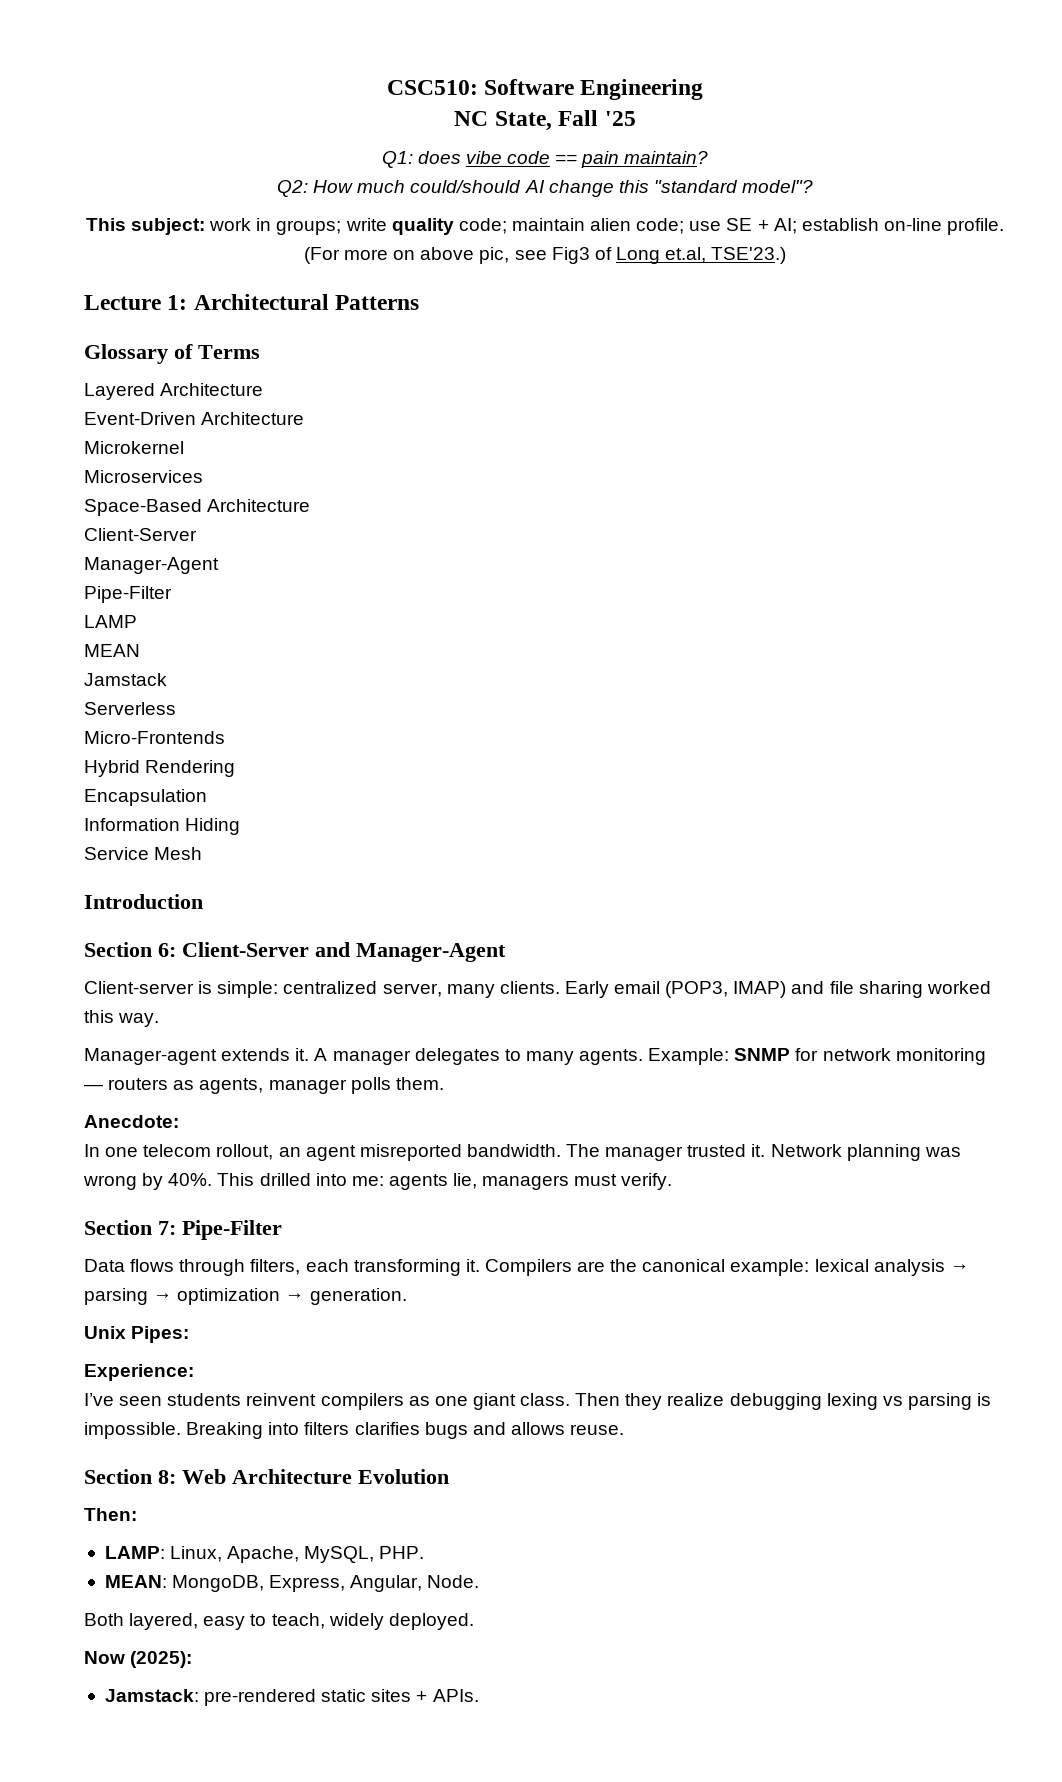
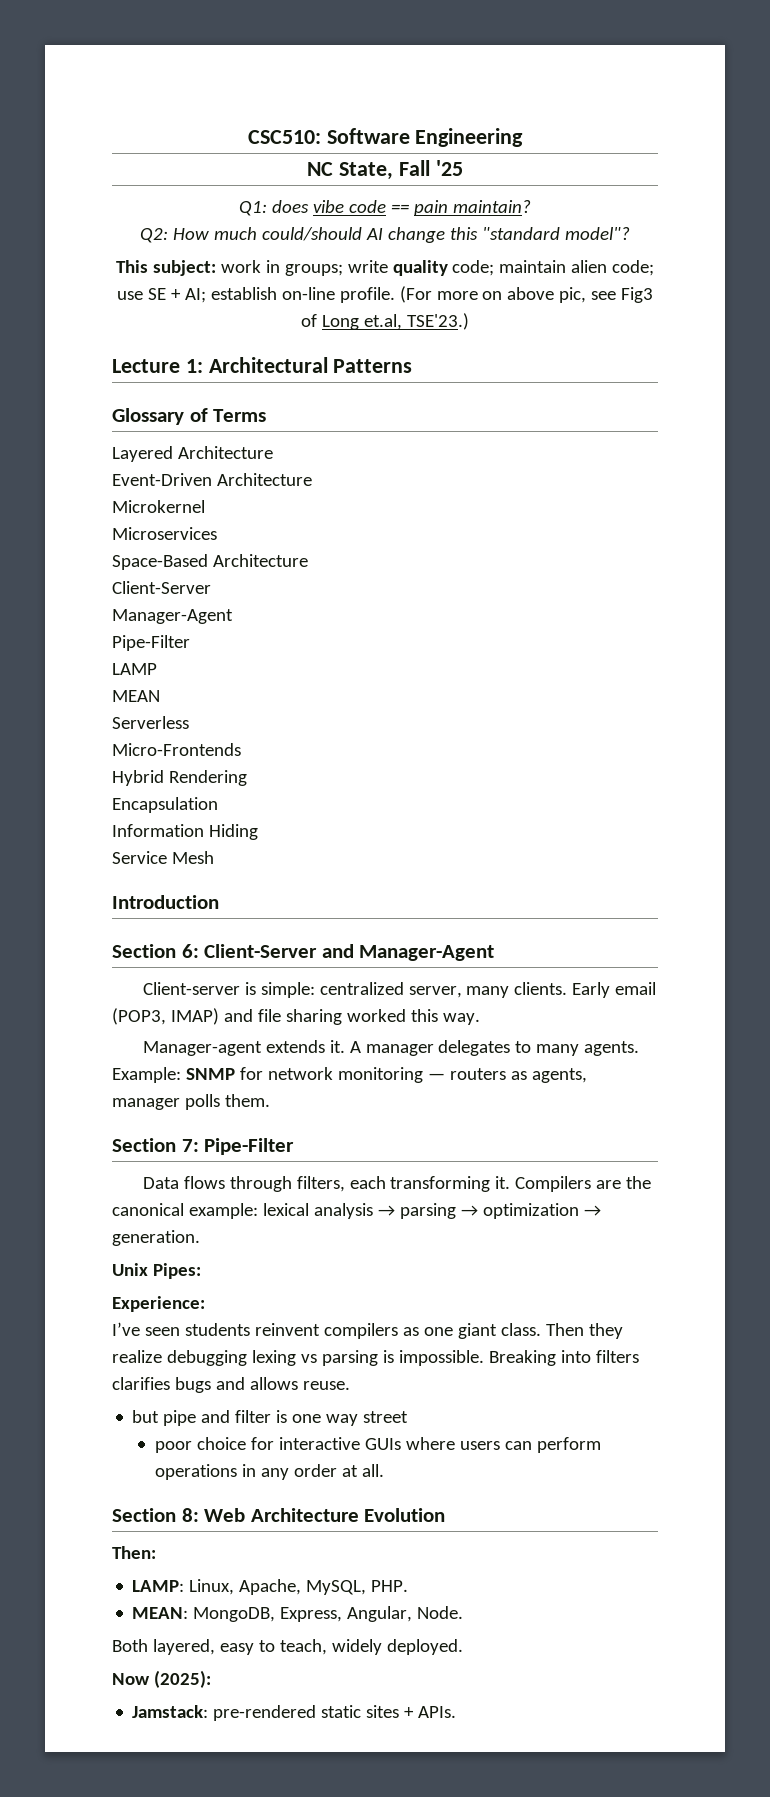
[84,673,167,686] // Jamstack -> (160, 696) none
[84,1115,179,1128] [84,1144,961,1161] [83,1173,673,1190] // Anecdote: // In one telecom rollout, an agent misreported bandwidth. The manager trusted it. Network planning was wrong by 40%. This drilled into me: agents lie, managers must verify. -> (270, 1100) none
(625, 1429) none -> [132,1410,409,1426] [154,1437,601,1453] [154,1464,384,1480] // but pipe and filter is one way street // poor choice for interactive GUIs where users can perform operations in any order at all.

